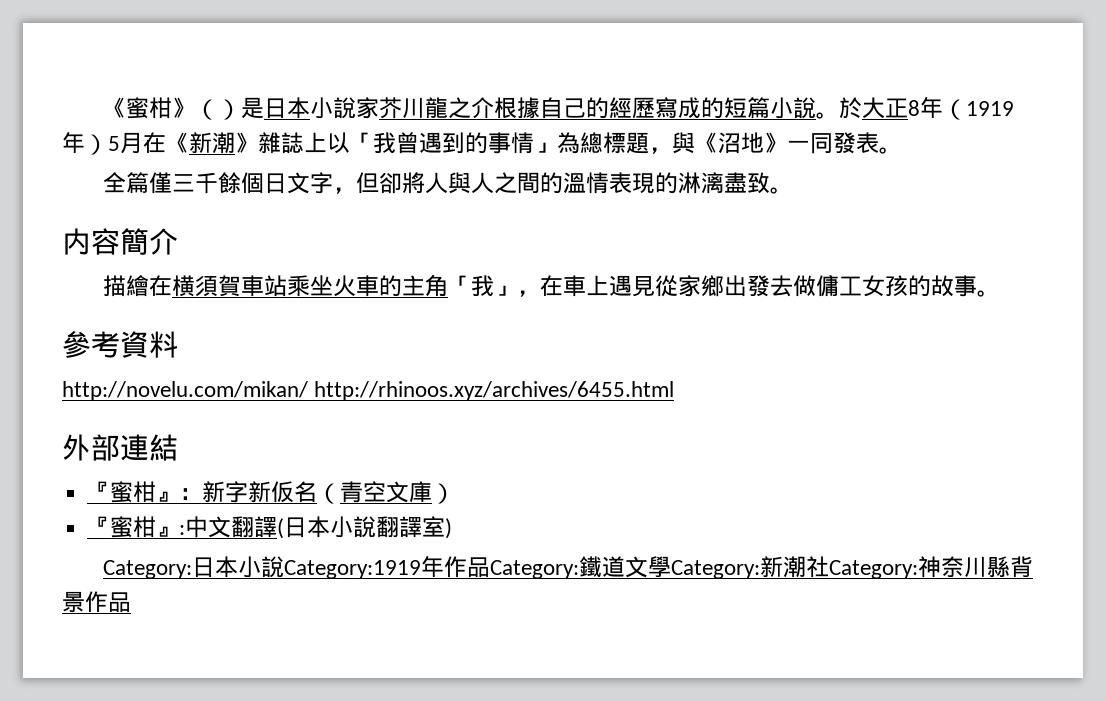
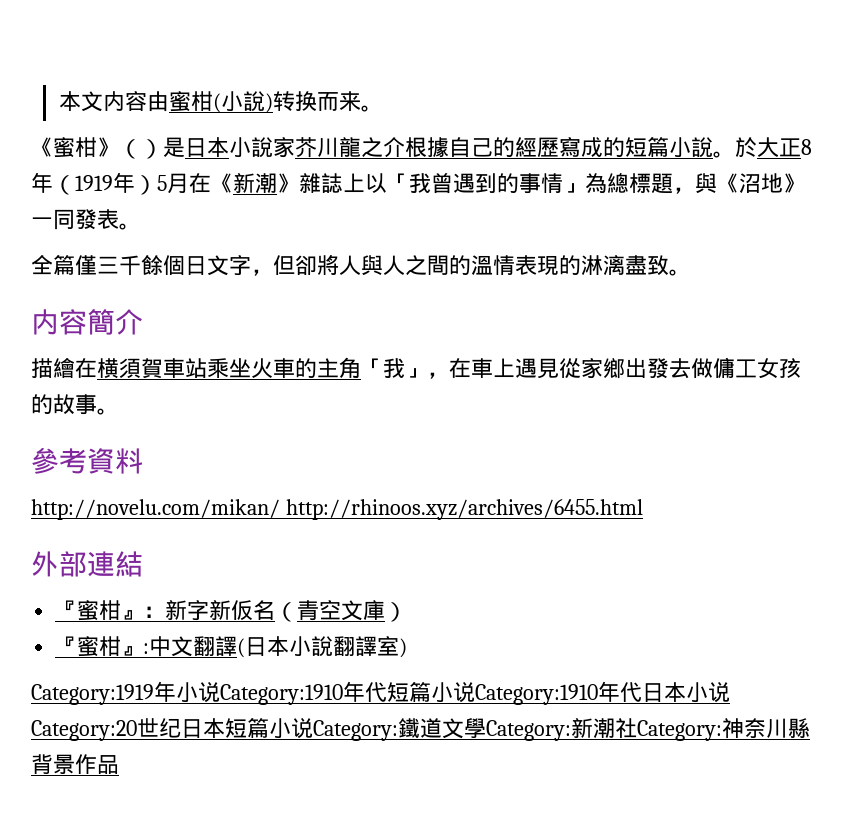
(103, 107) none -> [58,91,383,113] 本文内容由蜜柑(小說)转换而来。 //
[103,556,491,579] Category:日本小說Category:1919年作品 -> [31,681,730,705] [31,718,313,741] Category:1919年小说Category:1910年代短篇小说Category:1910年代日本小说Category:20世纪日本短篇小说

